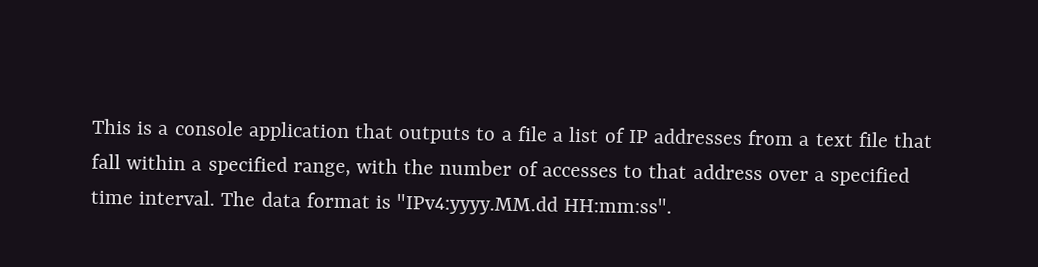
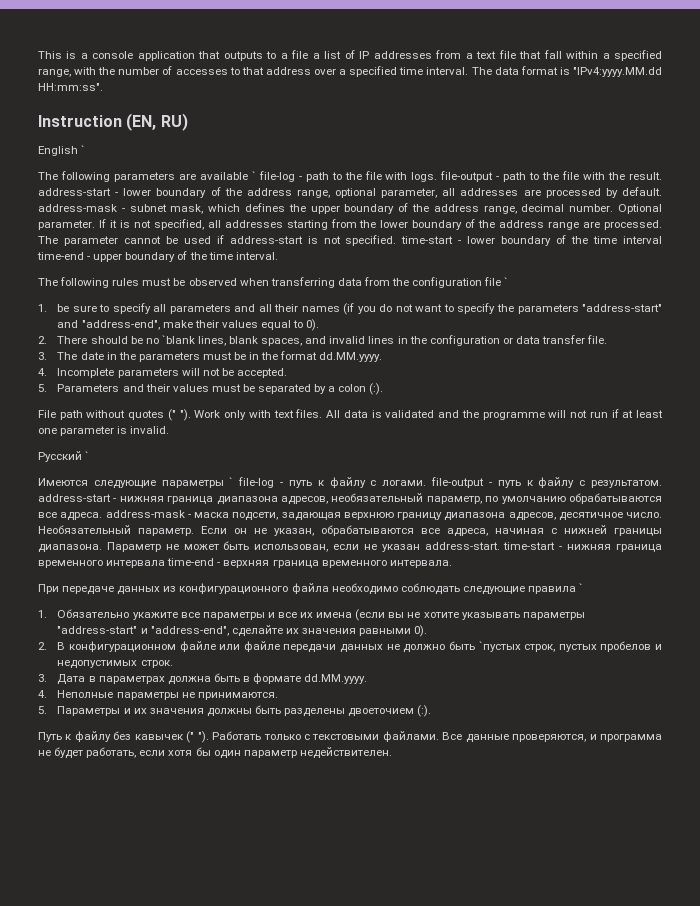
(673, 205) none -> [38,113,188,131] [38,145,86,156] [38,171,662,182] [38,187,662,198] [38,203,662,214] [38,219,663,230] [38,235,662,246] [37,251,278,262] [38,277,509,288] [38,303,663,315] [57,319,320,331] [38,335,608,346] [38,351,383,362] [38,368,287,378] [38,383,384,395] [38,409,664,421] [38,426,170,436] [38,451,90,462] [38,477,662,489] [38,493,662,505] [38,510,662,521] [38,525,662,537] [38,541,662,553] [38,558,452,568] [38,583,584,595] [38,609,585,621] [57,625,428,637] [38,641,663,653] [57,660,173,669] [38,673,368,685] [38,690,278,700] [38,705,432,717] [38,731,662,743] [38,747,392,759] // Instruction (EN, RU) // English ` // The following parameters are available ` file-log - path to the file with logs. file-output - path to the file with the result. address-start - lower boundary of the address range, optional parameter, all addresses are processed by default. address-mask - subnet mask, which defines the upper boundary of the address range, decimal number. Optional parameter. If it is not specified, all addresses starting from the lower boundary of the address range are processed. The parameter cannot be used if address-start is not specified. time-start - lower boundary of the time interval time-end - upper boundary of the time interval. // The following rules must be observed when transferring data from the configuration file ` // 1. be sure to specify all parameters and all their names (if you do not want to specify the parameters "address-start" and "address-end", make their values equal to 0). // 2. There should be no `blank lines, blank spaces, and invalid lines in the configuration or data transfer file. // 3. The date in the parameters must be in the format dd.MM.yyyy. // 4. Incomplete parameters will not be accepted. // 5. Parameters and their values must be separated by a colon (:). // File path without quotes (" "). Work only with text files. All data is validated and the programme will not run if at least one parameter is invalid. // Русский ` // Имеются следующие параметры ` file-log - путь к файлу с логами. file-output - путь к файлу с результатом. address-start - нижняя граница диапазона адресов, необязательный параметр, по умолчанию обрабатываются все адреса. address-mask - маска подсети, задающая верхнюю границу диапазона адресов, десятичное число. Необязательный параметр. Если он не указан, обрабатываются все адреса, начиная с нижней границы диапазона. Параметр не может быть использован, если не указан address-start. time-start - нижняя граница временного интервала time-end - верхняя граница временного интервала. // При передаче данных из конфигурационного файла необходимо соблюдать следующие правила ` // 1. Обязательно укажите все параметры и все их имена (если вы не хотите указывать параметры "address-start" и "address-end", сделайте их значения равными 0). // 2. В конфигурационном файле или файле передачи данных не должно быть `пустых строк, пустых пробелов и недопустимых строк. // 3. Дата в параметрах должна быть в формате dd.MM.yyyy. // 4. Неполные параметры не принимаются. // 5. Параметры и их значения должны быть разделены двоеточием (:). // Путь к файлу без кавычек (" "). Работать только с текстовыми файлами. Все данные проверяются, и программа не будет работать, если хотя бы один параметр недействителен.

